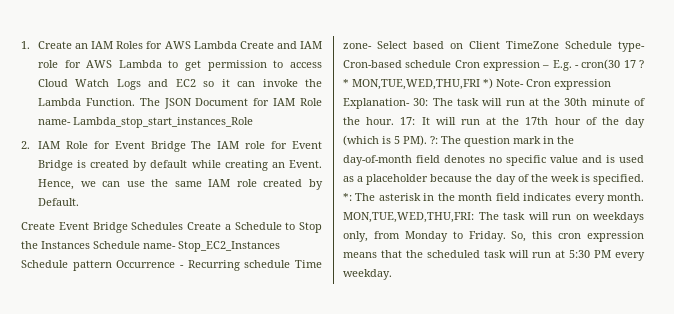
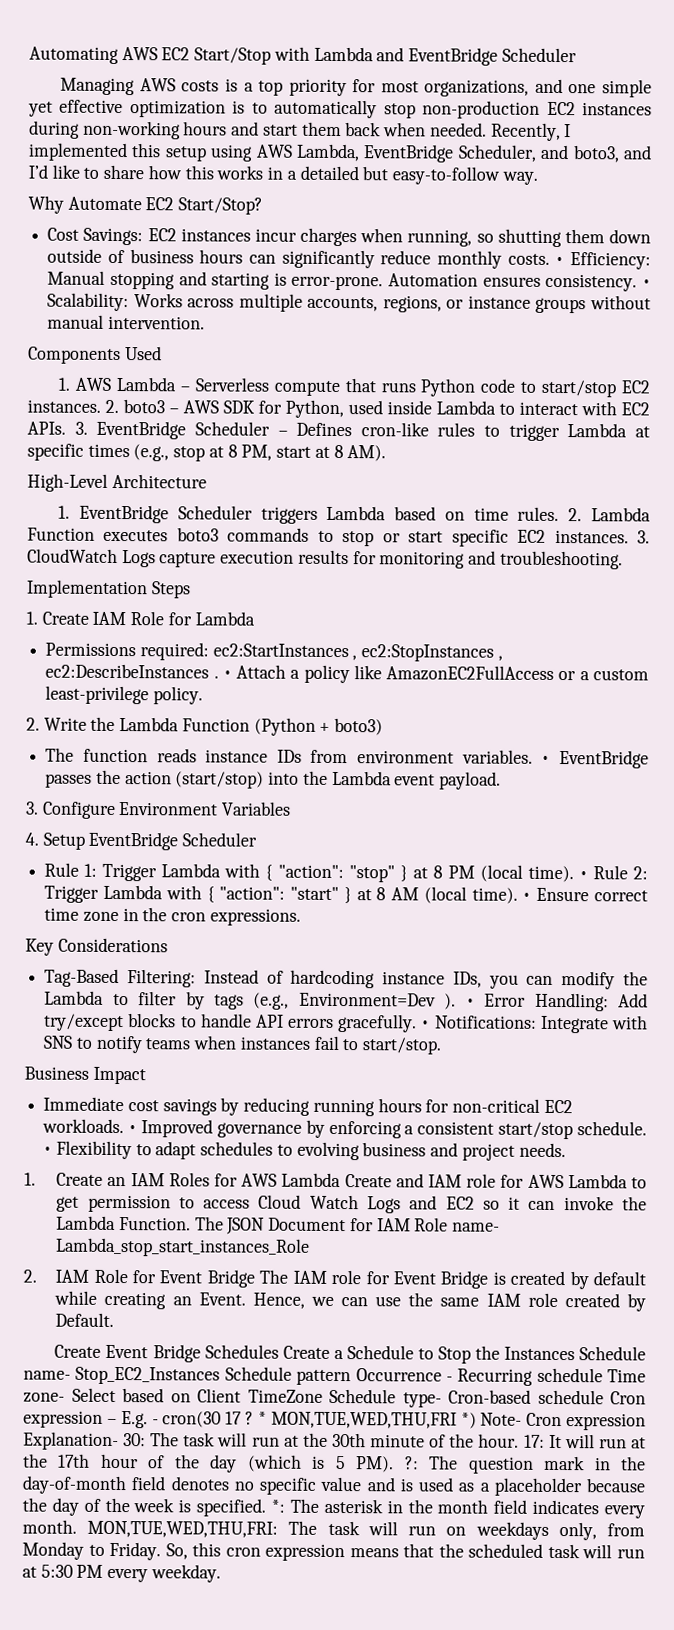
(21, 45) none -> [29,46,577,66] [60,77,652,98] [28,99,653,119] [29,120,572,142] [28,142,652,163] [28,164,538,185] [28,195,264,215] [47,227,651,248] [47,248,651,270] [47,270,652,292] [47,292,651,314] [47,314,205,330] [28,346,162,365] [58,376,650,398] [27,399,650,419] [27,420,650,442] [27,443,387,462] [27,473,207,492] [58,504,651,524] [27,527,650,547] [27,548,623,570] [26,579,191,599] [26,611,255,626] [45,642,503,662] [45,663,649,684] [45,685,203,705] [26,716,384,736] [45,747,650,769] [45,769,502,790] [25,801,292,819] [25,831,258,851] [44,862,648,883] [44,884,649,904] [44,907,301,926] [25,937,168,956] [44,968,648,990] [44,990,648,1012] [44,1013,648,1034] [43,1035,442,1055] [24,1066,146,1085] [43,1096,573,1117] [42,1118,647,1140] [43,1140,566,1161] Automating AWS EC2 Start/Stop with Lambda and EventBridge Scheduler // Managing AWS costs is a top priority for most organizations, and one simple yet effective optimization is to automatically stop non-production EC2 instances during non-working hours and start them back when needed. Recently, I implemented this setup using AWS Lambda, EventBridge Scheduler, and boto3, and I’d like to share how this works in a detailed but easy-to-follow way. // Why Automate EC2 Start/Stop? // Cost Savings: EC2 instances incur charges when running, so shutting them down outside of business hours can significantly reduce monthly costs. • Efficiency: Manual stopping and starting is error-prone. Automation ensures consistency. • Scalability: Works across multiple accounts, regions, or instance groups without manual intervention. // Components Used // 1. AWS Lambda – Serverless compute that runs Python code to start/stop EC2 instances. 2. boto3 – AWS SDK for Python, used inside Lambda to interact with EC2 APIs. 3. EventBridge Scheduler – Defines cron-like rules to trigger Lambda at specific times (e.g., stop at 8 PM, start at 8 AM). // High-Level Architecture // 1. EventBridge Scheduler triggers Lambda based on time rules. 2. Lambda Function executes boto3 commands to stop or start specific EC2 instances. 3. CloudWatch Logs capture execution results for monitoring and troubleshooting. // Implementation Steps // 1. Create IAM Role for Lambda // Permissions required: ec2:StartInstances , ec2:StopInstances , ec2:DescribeInstances . • Attach a policy like AmazonEC2FullAccess or a custom least-privilege policy. // 2. Write the Lambda Function (Python + boto3) // The function reads instance IDs from environment variables. • EventBridge passes the action (start/stop) into the Lambda event payload. // 3. Configure Environment Variables // 4. Setup EventBridge Scheduler // Rule 1: Trigger Lambda with { "action": "stop" } at 8 PM (local time). • Rule 2: Trigger Lambda with { "action": "start" } at 8 AM (local time). • Ensure correct time zone in the cron expressions. // Key Considerations // Tag-Based Filtering: Instead of hardcoding instance IDs, you can modify the Lambda to filter by tags (e.g., Environment=Dev ). • Error Handling: Add try/except blocks to handle API errors gracefully. • Notifications: Integrate with SNS to notify teams when instances fail to start/stop. // Business Impact // Immediate cost savings by reducing running hours for non-critical EC2 workloads. • Improved governance by enforcing a consistent start/stop schedule. • Flexibility to adapt schedules to evolving business and project needs. //

